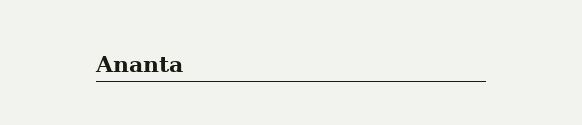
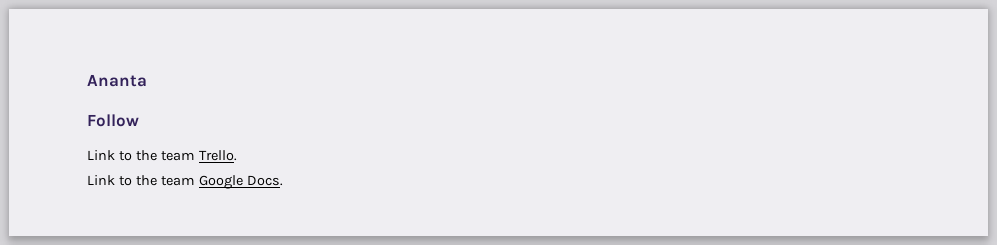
(183, 64) none -> [87,114,139,127] [87,150,237,161] [87,175,283,189] // Follow // Link to the team Trello. // Link to the team Google Docs.

